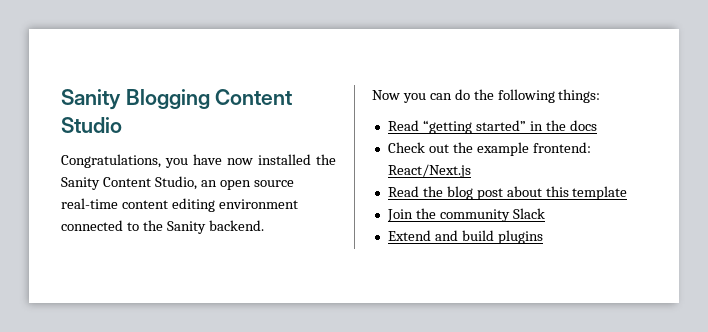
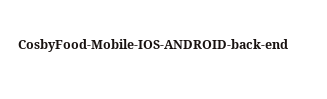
[61,89,293,110] [61,117,122,133] [61,154,336,168] [61,176,294,190] [61,198,298,212] [61,220,264,234] [372,89,601,103] [387,120,597,134] [387,142,591,156] [387,164,471,178] [387,186,628,200] [386,208,545,222] [387,230,543,244] Sanity Blogging Content Studio // Congratulations, you have now installed the Sanity Content Studio, an open source real-time content editing environment connected to the Sanity backend. // Now you can do the following things: // Read “getting started” in the docs // Check out the example frontend: React/Next.js // Read the blog post about this template // Join the community Slack // Extend and build plugins -> [18,39,288,52] CosbyFood-Mobile-IOS-ANDROID-back-end

